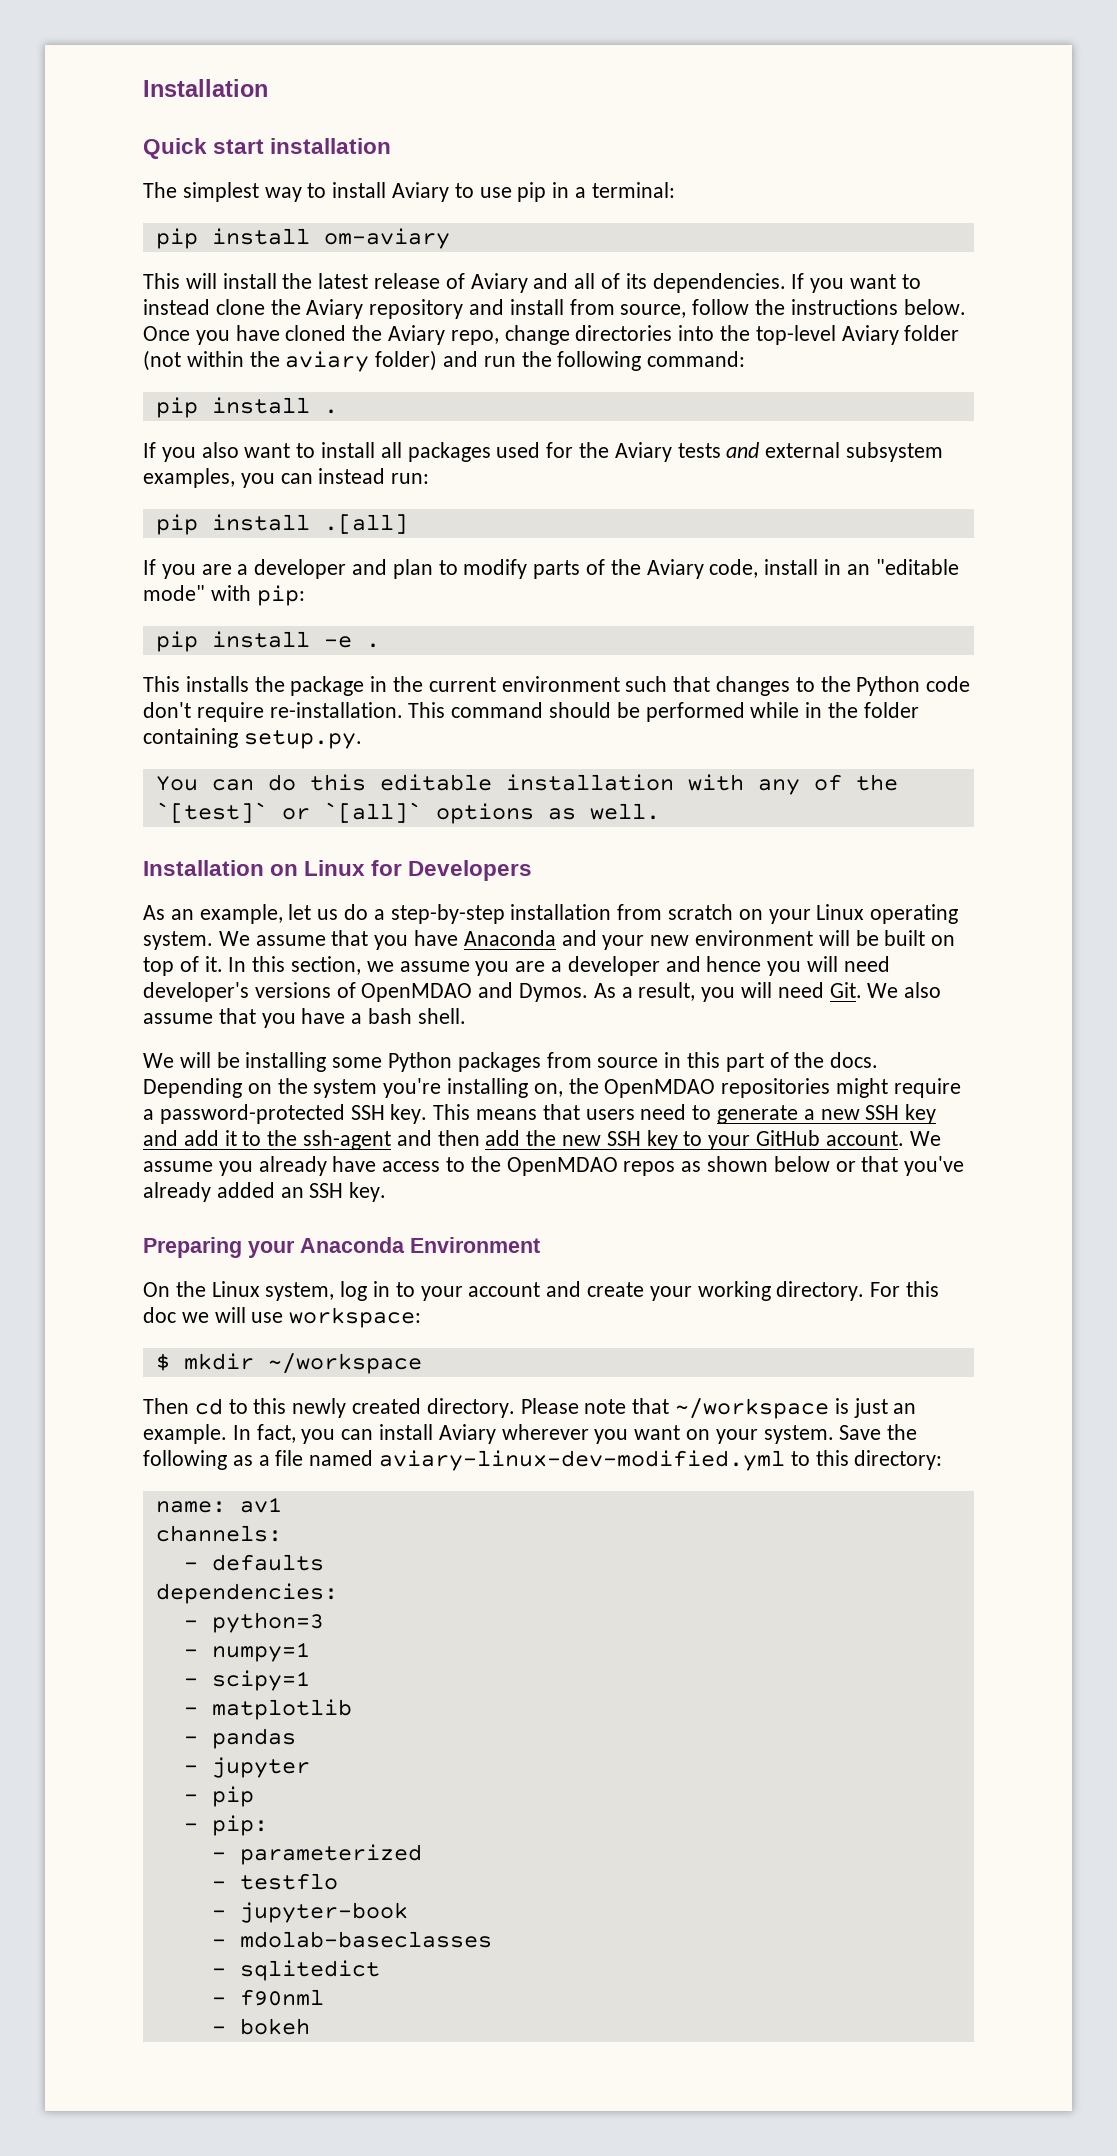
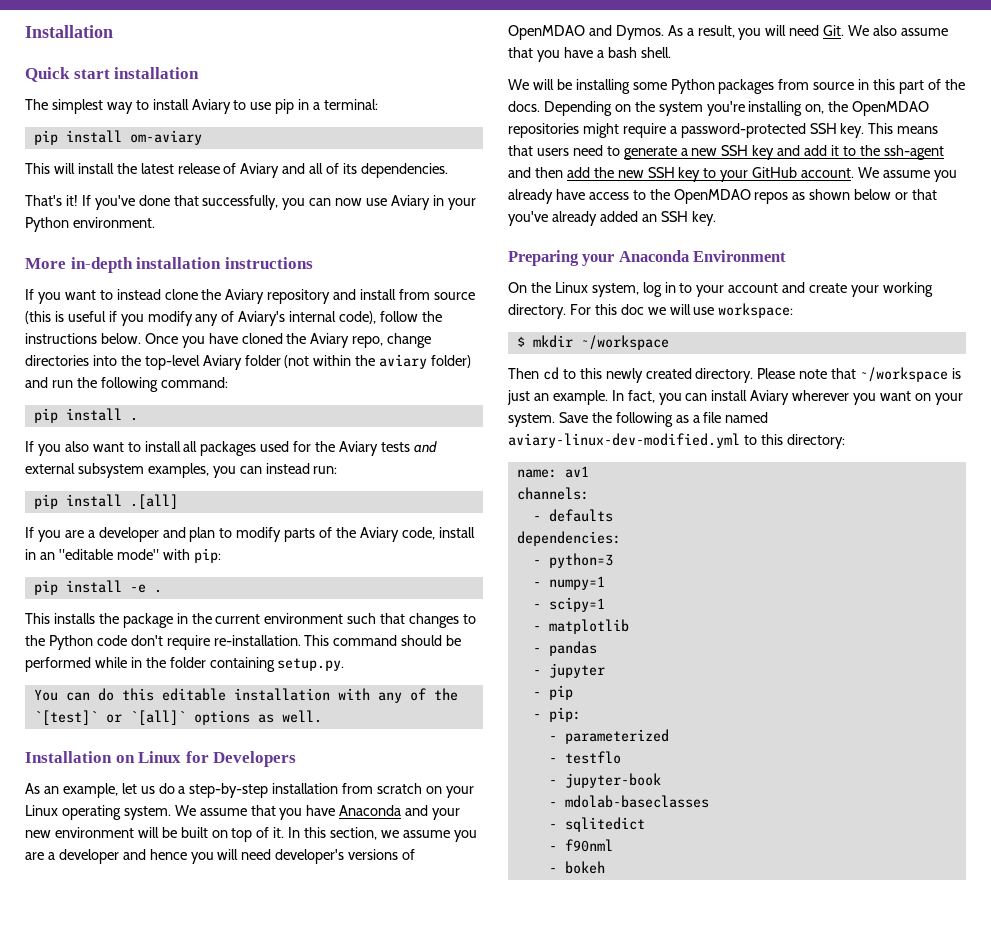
(786, 283) none -> [25,195,476,210] [25,217,155,232] [25,257,313,273] // That's it! If you've done that successfully, you can now use Aviary in your Python environment. // More in-depth installation instructions //
[620,304,687,318] source, -> [433,292,475,300] [25,311,377,326] source (this is useful if you modify any of Aviary's internal code),

